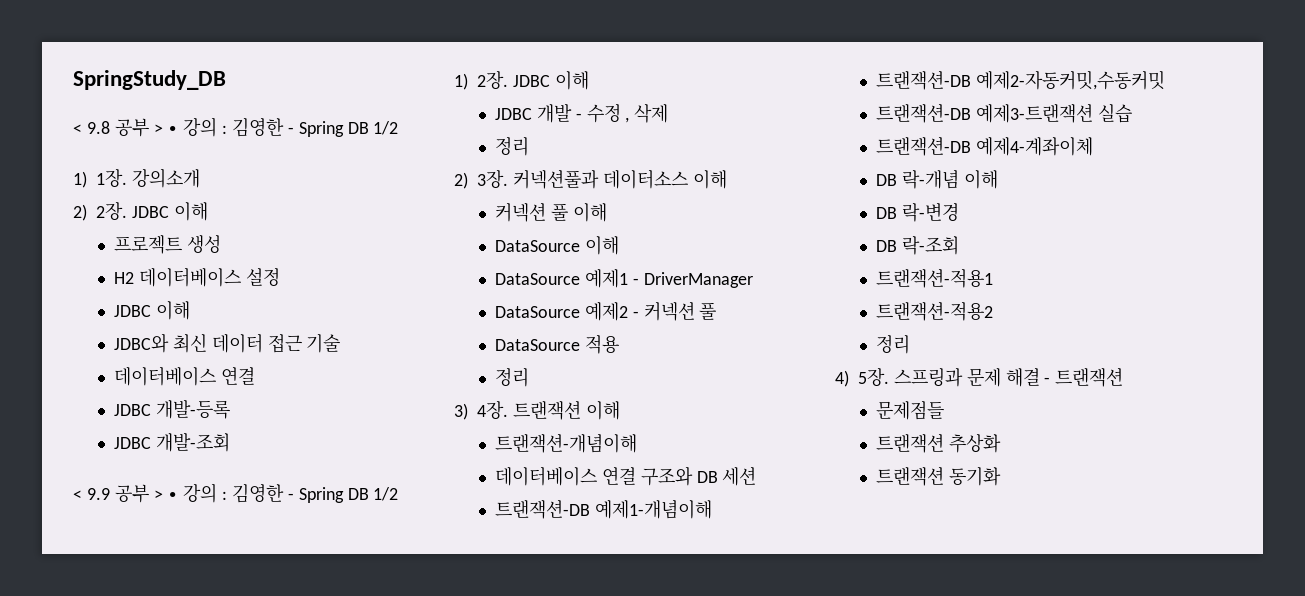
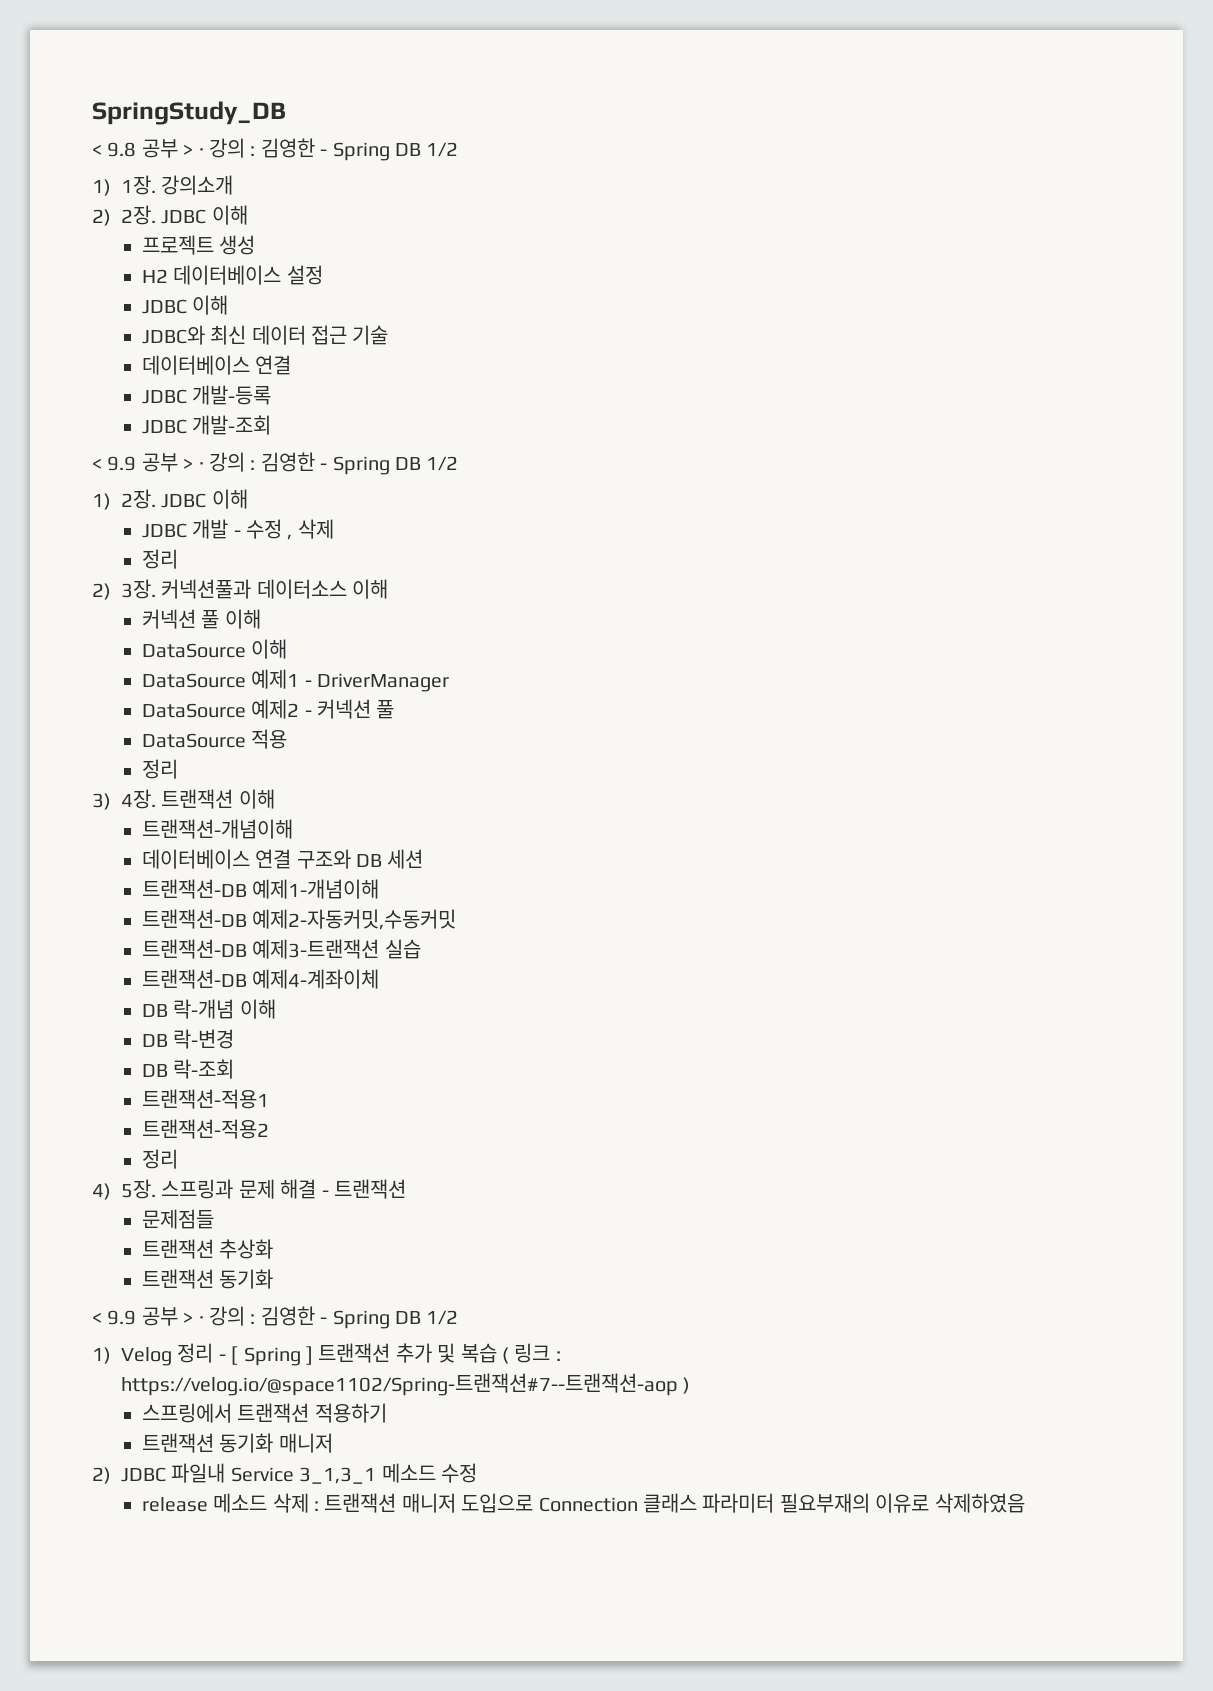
(1001, 476) none -> [92,1306,459,1329] [92,1343,561,1366] [121,1373,691,1396] [141,1403,387,1423] [141,1433,333,1453] [92,1463,477,1484] [141,1493,1025,1513] // < 9.9 공부 > ∙ 강의 : 김영한 - Spring DB 1/2 // 1) Velog 정리 - [ Spring ] 트랜잭션 추가 및 복습 ( 링크 : https://velog.io/@space1102/Spring-트랜잭션#7--트랜잭션-aop ) // 스프링에서 트랜잭션 적용하기 // 트랜잭션 동기화 매니저 // 2) JDBC 파일내 Service 3_1,3_1 메소드 수정 // release 메소드 삭제 : 트랜잭션 매니저 도입으로 Connection 클래스 파라미터 필요부재의 이유로 삭제하였음

